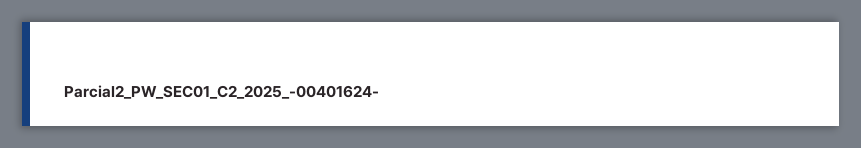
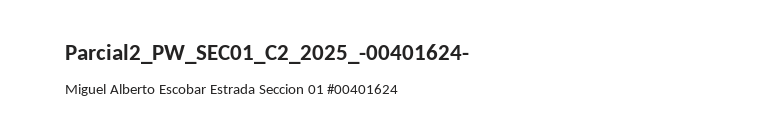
(379, 92) none -> [65,84,399,96] // Miguel Alberto Escobar Estrada Seccion 01 #00401624

